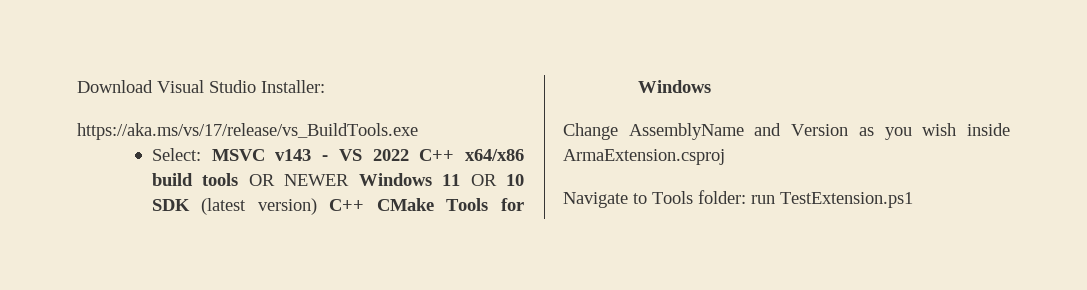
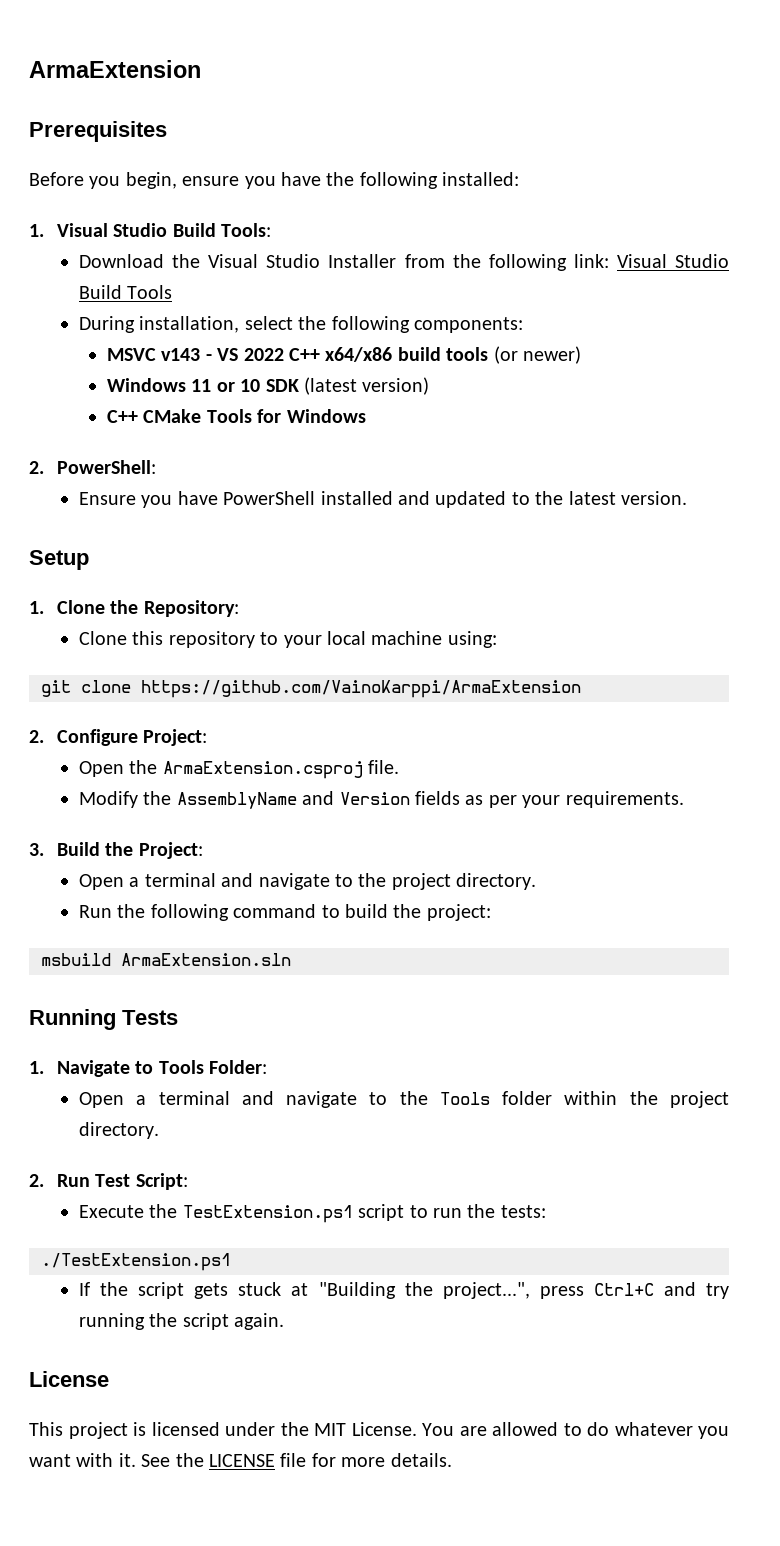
[77,80,325,93] [77,123,418,140] [151,148,201,161] Download Visual Studio Installer: // https://aka.ms/vs/17/release/vs_BuildTools.exe // Select: -> [29,60,201,78] [29,121,167,142] [29,172,520,189] [29,223,272,237] [78,254,729,271] [78,285,173,299] [78,316,523,333] ArmaExtension // Prerequisites // Before you begin, ensure you have the following installed: // 1. Visual Studio Build Tools: // Download the Visual Studio Installer from the following link: Visual Studio Build Tools // During installation, select the following components: //
[248,174,350,186] OR NEWER -> [493,346,581,364] (or newer) //
[470,174,497,186] OR -> [216,382,235,392] or
(317, 206) none -> (430, 386) //
[563,123,1010,140] [563,149,725,165] [563,190,913,208] Change AssemblyName and Version as you wish inside ArmaExtension.csproj // Navigate to Tools folder: run TestExtension.ps1 -> [29,460,156,474] [78,491,687,508] [29,550,89,570] [29,600,239,617] [78,631,497,648] [41,680,581,698] [29,729,208,746] [78,760,400,779] [78,791,684,809] [29,842,203,859] [78,873,537,890] [78,904,491,921] [41,953,291,966] [29,1009,178,1030] [29,1060,268,1077] [78,1091,730,1108] [78,1122,159,1139] [29,1173,188,1190] [78,1204,546,1223] [41,1253,231,1271] [78,1282,730,1299] [78,1313,285,1330] [29,1371,109,1387] [29,1422,729,1439] [29,1453,452,1467] 2. PowerShell: // Ensure you have PowerShell installed and updated to the latest version. // Setup // 1. Clone the Repository: // Clone this repository to your local machine using: // git clone https://github.com/VainoKarppi/ArmaExtension // 2. Configure Project: // Open the ArmaExtension.csproj file. // Modify the AssemblyName and Version fields as per your requirements. // 3. Build the Project: // Open a terminal and navigate to the project directory. // Run the following command to build the project: // msbuild ArmaExtension.sln // Running Tests // 1. Navigate to Tools Folder: // Open a terminal and navigate to the Tools folder within the project directory. // 2. Run Test Script: // Execute the TestExtension.ps1 script to run the tests: // ./TestExtension.ps1 // If the script gets stuck at "Building the project...", press Ctrl+C and try running the script again. // License // This project is licensed under the MIT License. You are allowed to do whatever you want with it. See the LICENSE file for more details.

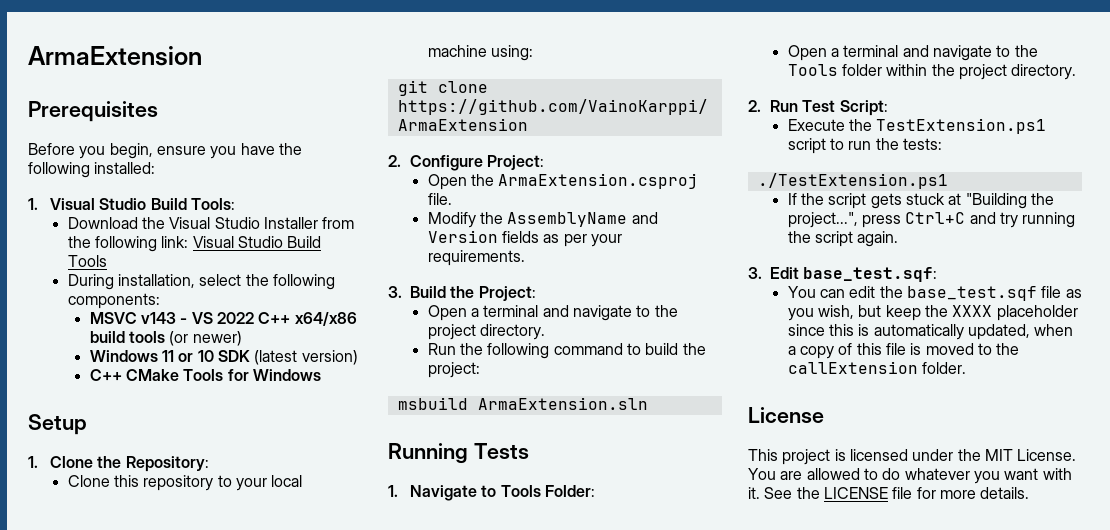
[29,460,156,474] [78,491,687,508] // 2. PowerShell: // Ensure you have PowerShell installed and updated to the latest version. -> (321, 375) none
(285, 1321) none -> [748,267,938,282] [787,286,1082,301] [787,305,1078,321] [787,324,1074,340] [787,343,1020,359] [787,361,966,374] // 3. Edit base_test.sqf: // You can edit the base_test.sqf file as you wish, but keep the XXXX placeholder since this is automatically updated, when a copy of this file is moved to the callExtension folder.

